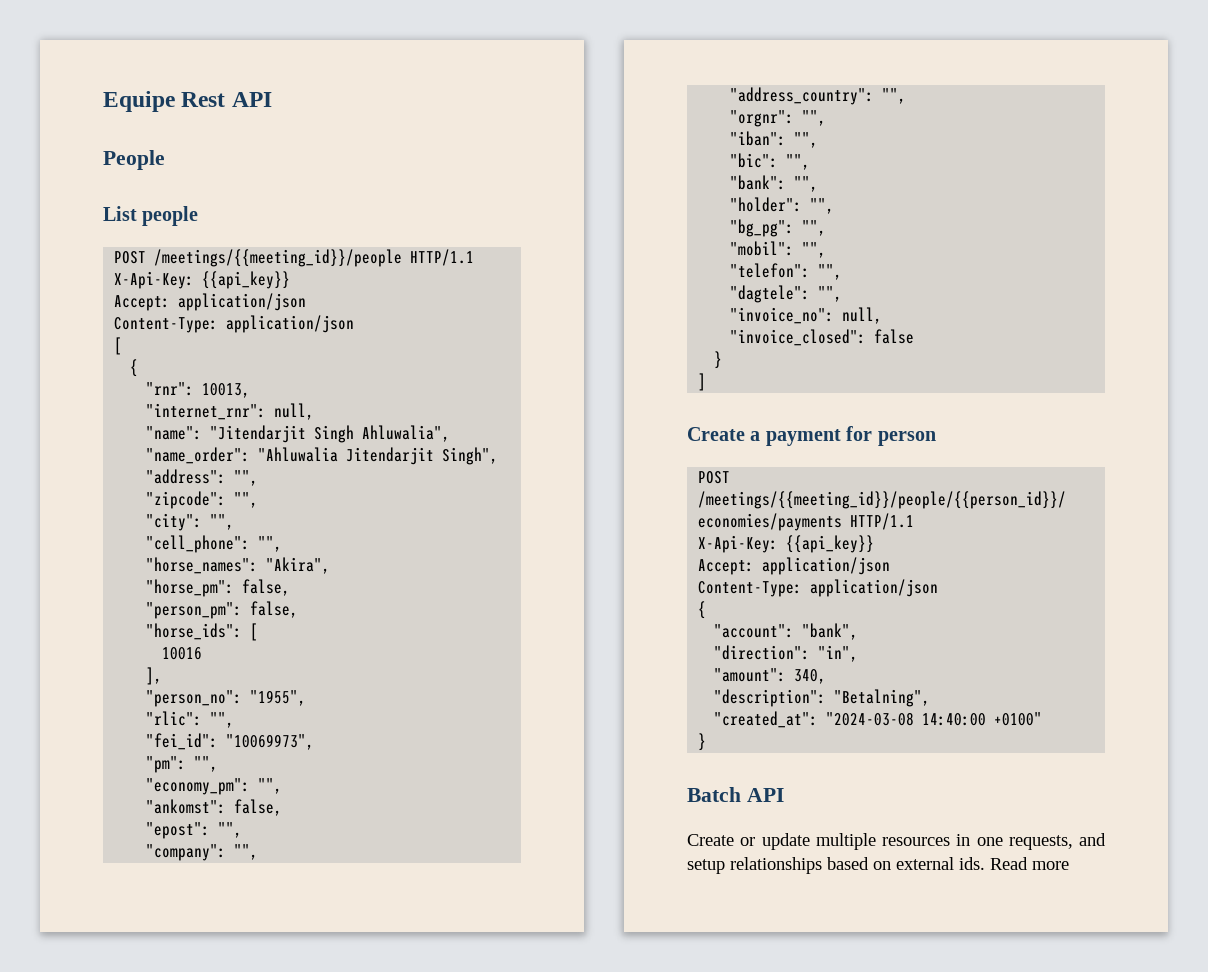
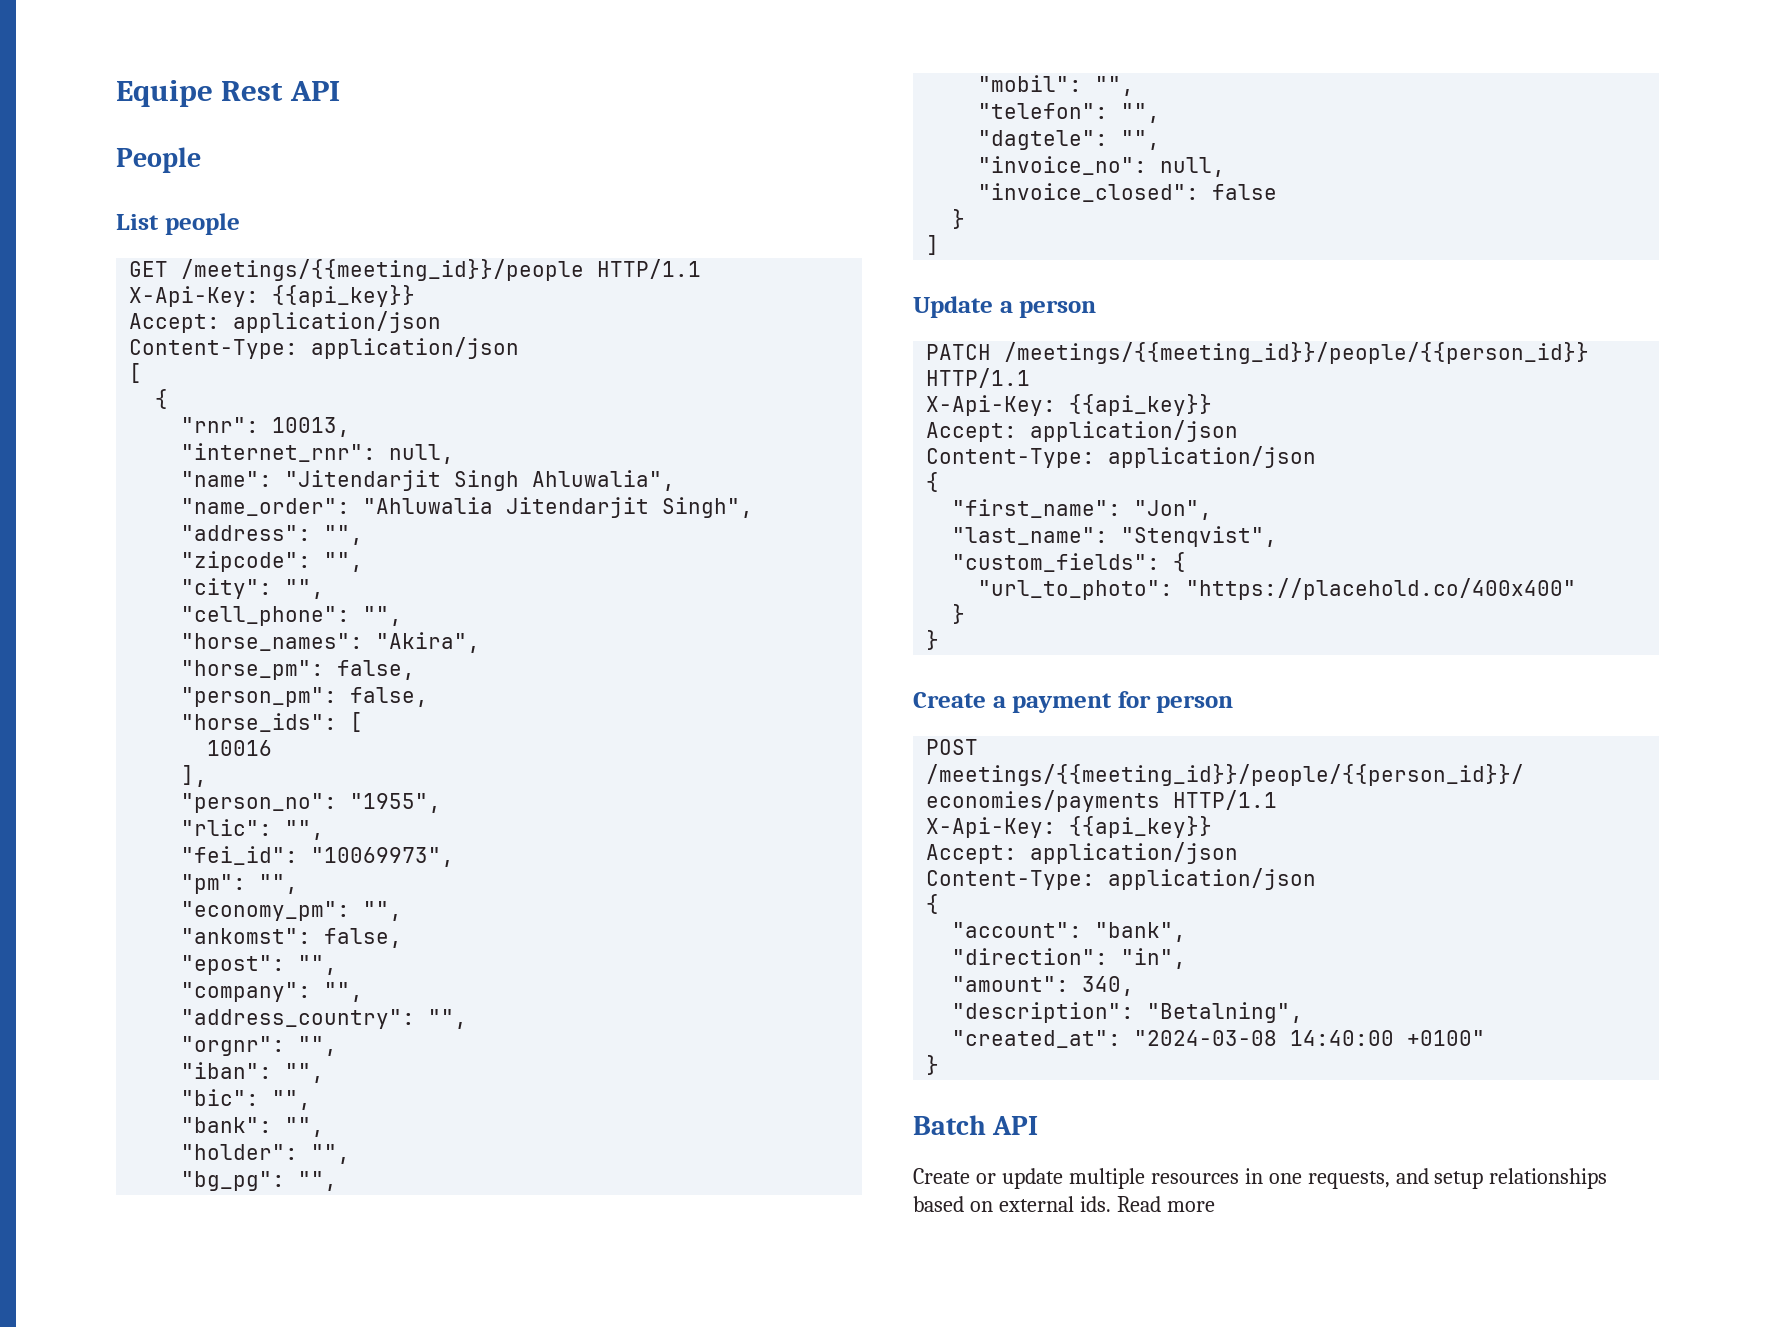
[114,251,147,264] POST -> [129,261,169,277] GET
(707, 382) none -> [913,296,1097,318] [926,342,1590,364] [926,368,1031,388] [926,394,1213,416] [926,420,1239,442] [926,446,1317,468] [926,472,940,492] [952,499,1213,520] [952,526,1278,547] [952,552,1187,572] [978,578,1577,600] [952,604,966,624] [926,630,940,650] // Update a person // PATCH /meetings/{{meeting_id}}/people/{{person_id}} HTTP/1.1 // X-Api-Key: {{api_key}} // Accept: application/json // Content-Type: application/json // { // "first_name": "Jon", // "last_name": "Stenqvist", // "custom_fields": { // "url_to_photo": "https://placehold.co/400x400" // } // }

